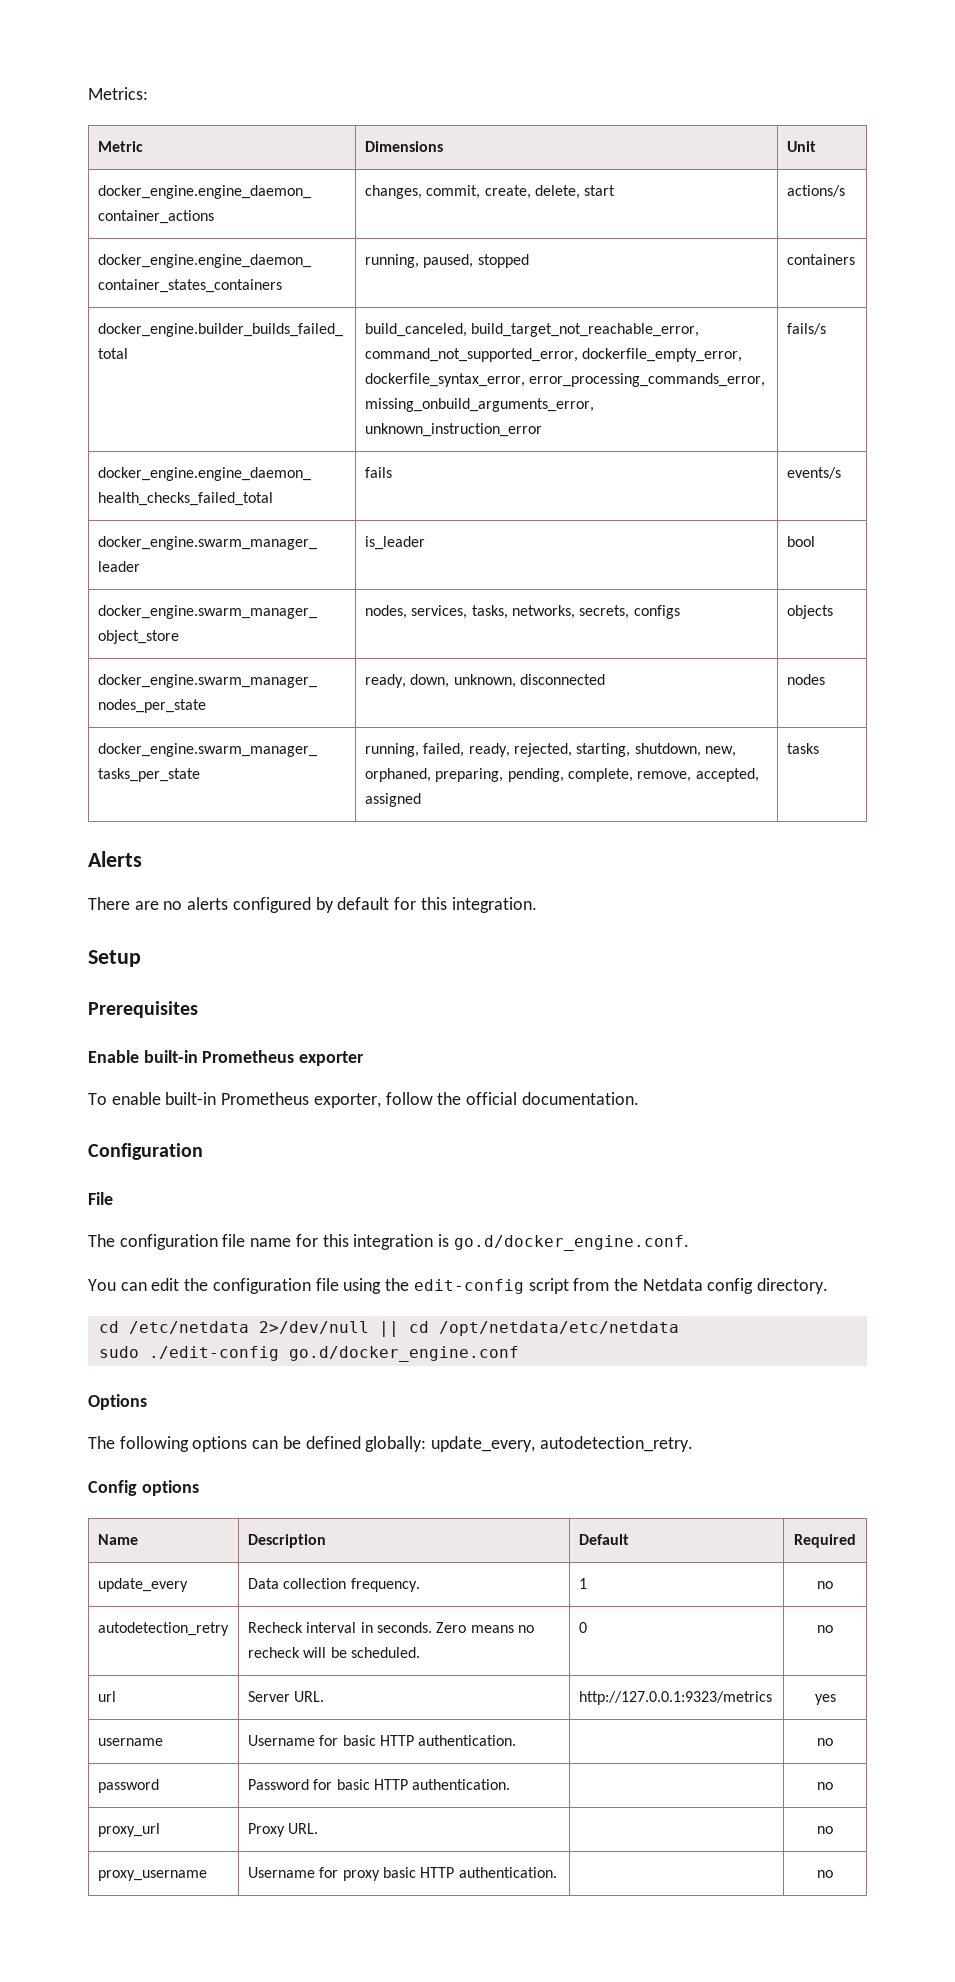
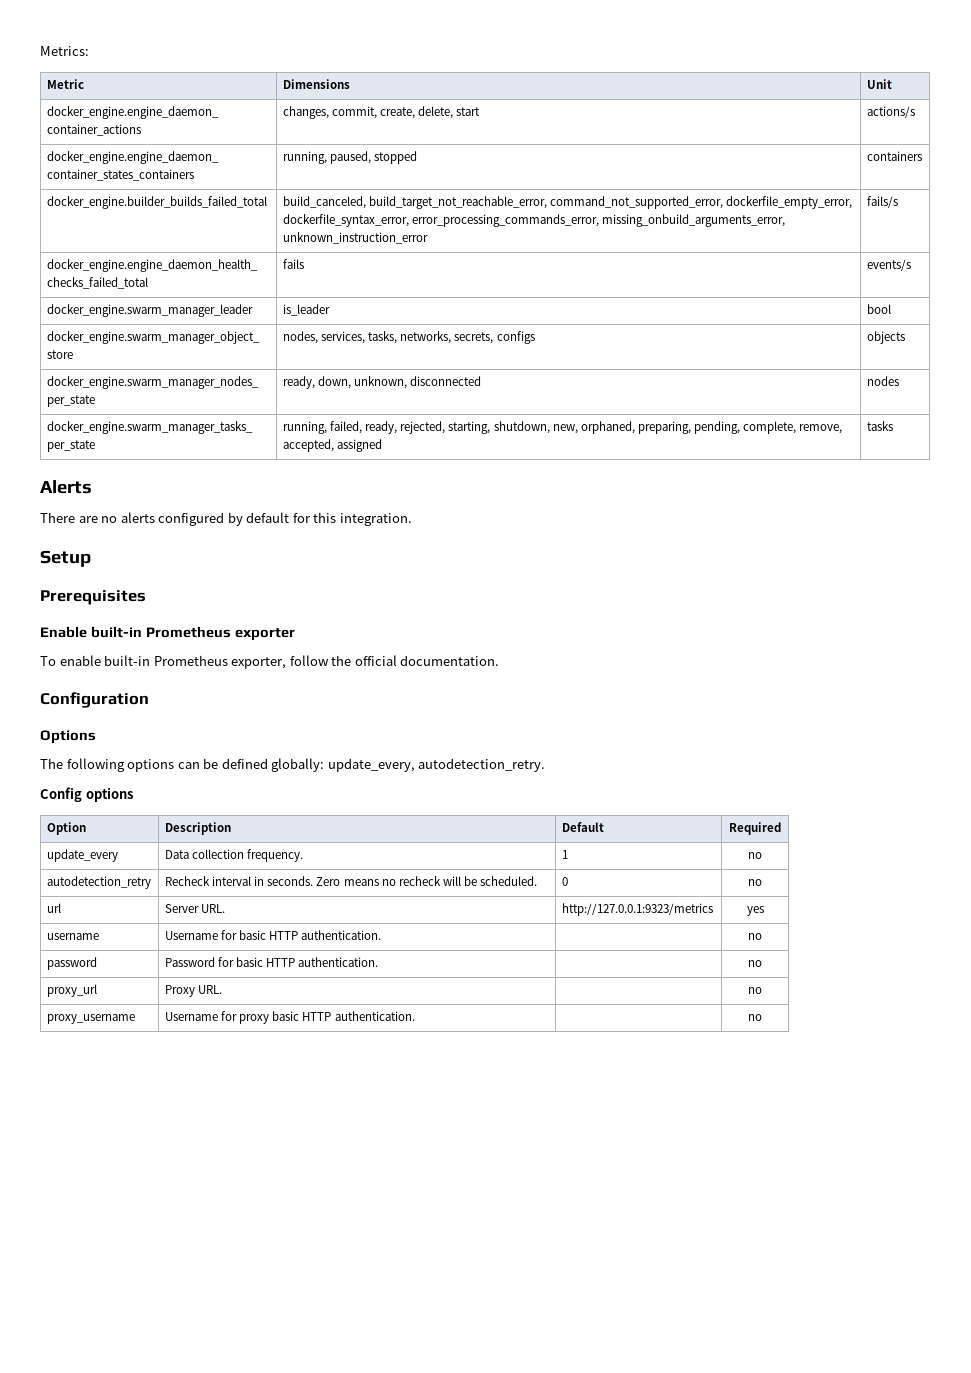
[88,1192,113,1205] [88,1234,689,1251] [88,1278,829,1294] [98,1321,679,1337] [98,1346,519,1362] // File // The configuration file name for this integration is go.d/docker_engine.conf. // You can edit the configuration file using the edit-config script from the Netdata config directory. // cd /etc/netdata 2>/dev/null || cd /opt/netdata/etc/netdata // sudo ./edit-config go.d/docker_engine.conf -> (149, 700) none
[97,1534,138,1545] Name -> [46,822,86,835] Option

